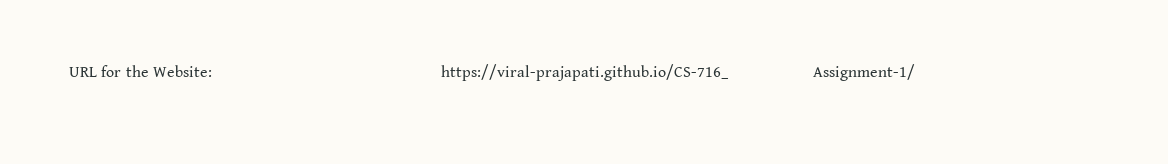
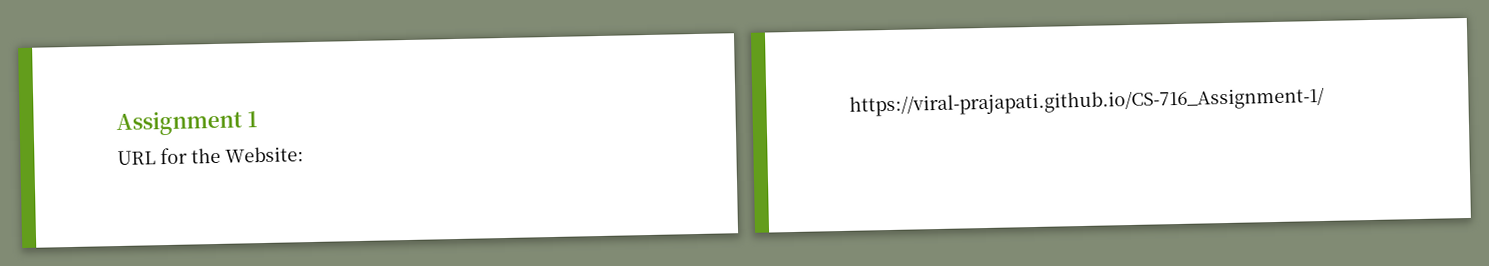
(69, 72) none -> [116,109,258,137] Assignment 1 //

